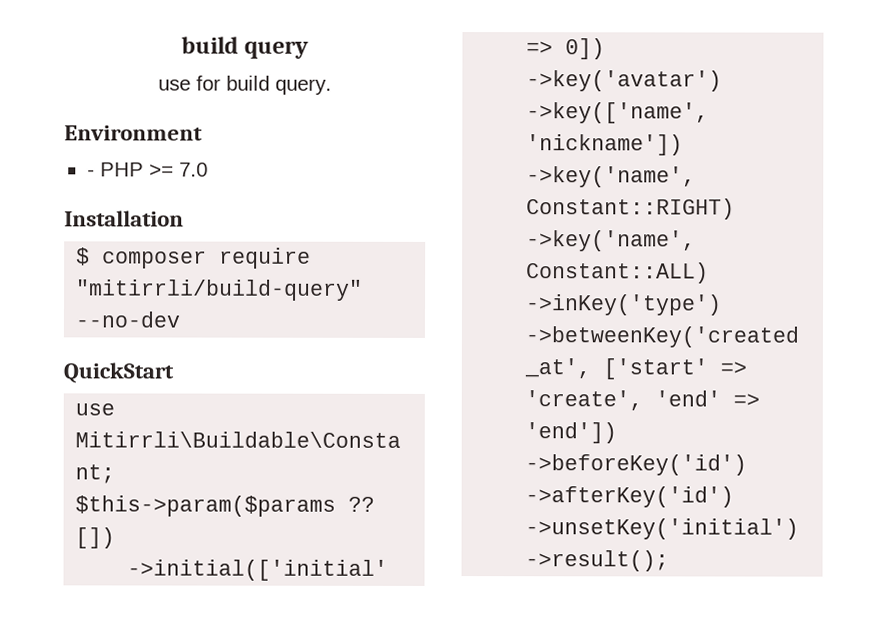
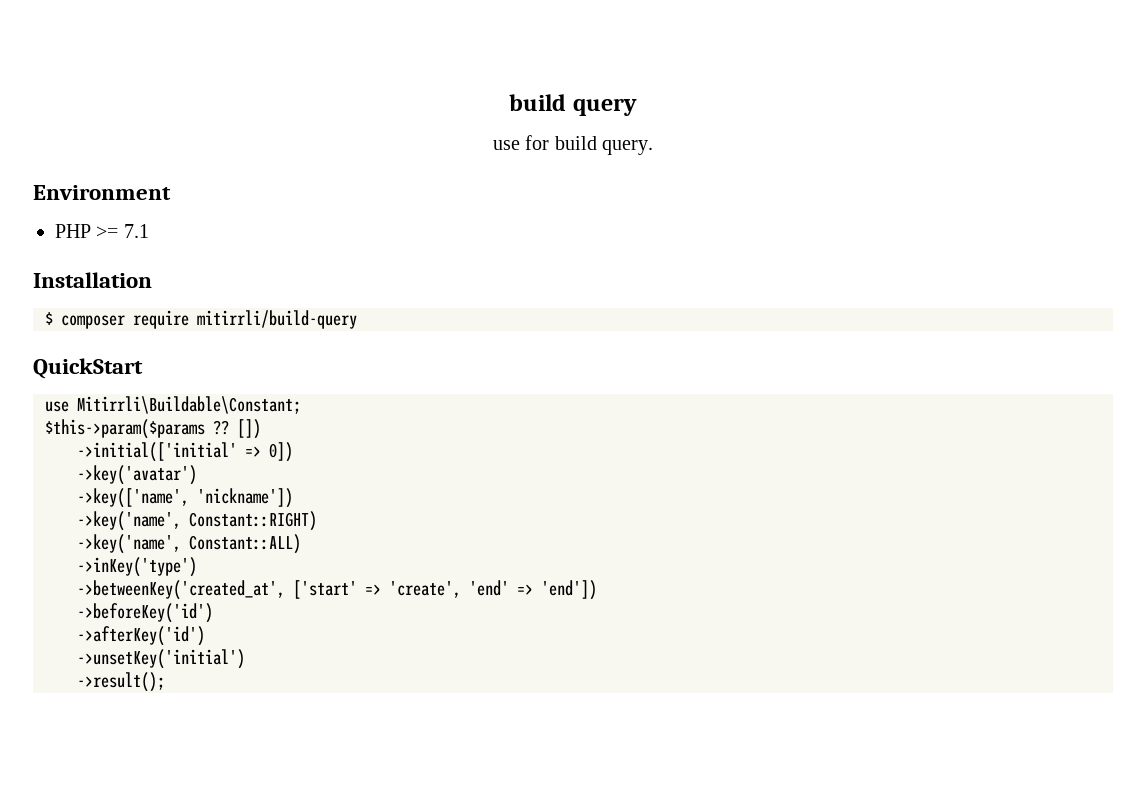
[86,169,95,177] - -> (171, 192) none
[178,162,208,177] 7.0 -> [123,224,149,238] 7.1
[76,279,364,301] [75,311,181,328] "mitirrli/build-query" --no-dev -> [197,310,357,329] mitirrli/build-query

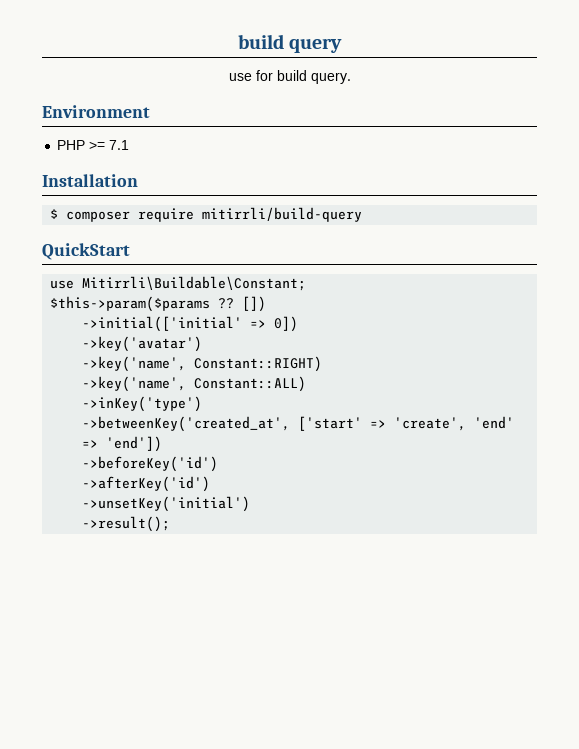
[77,488,293,508] // ->key(['name', 'nickname']) -> (203, 344) none

